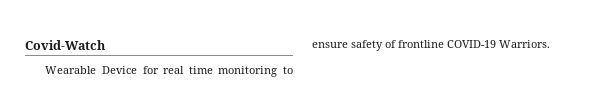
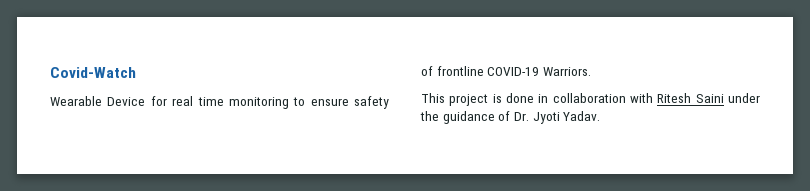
(550, 44) none -> [421,93,760,106] [420,111,601,124] // This project is done in collaboration with Ritesh Saini under the guidance of Dr. Jyoti Yadav.

